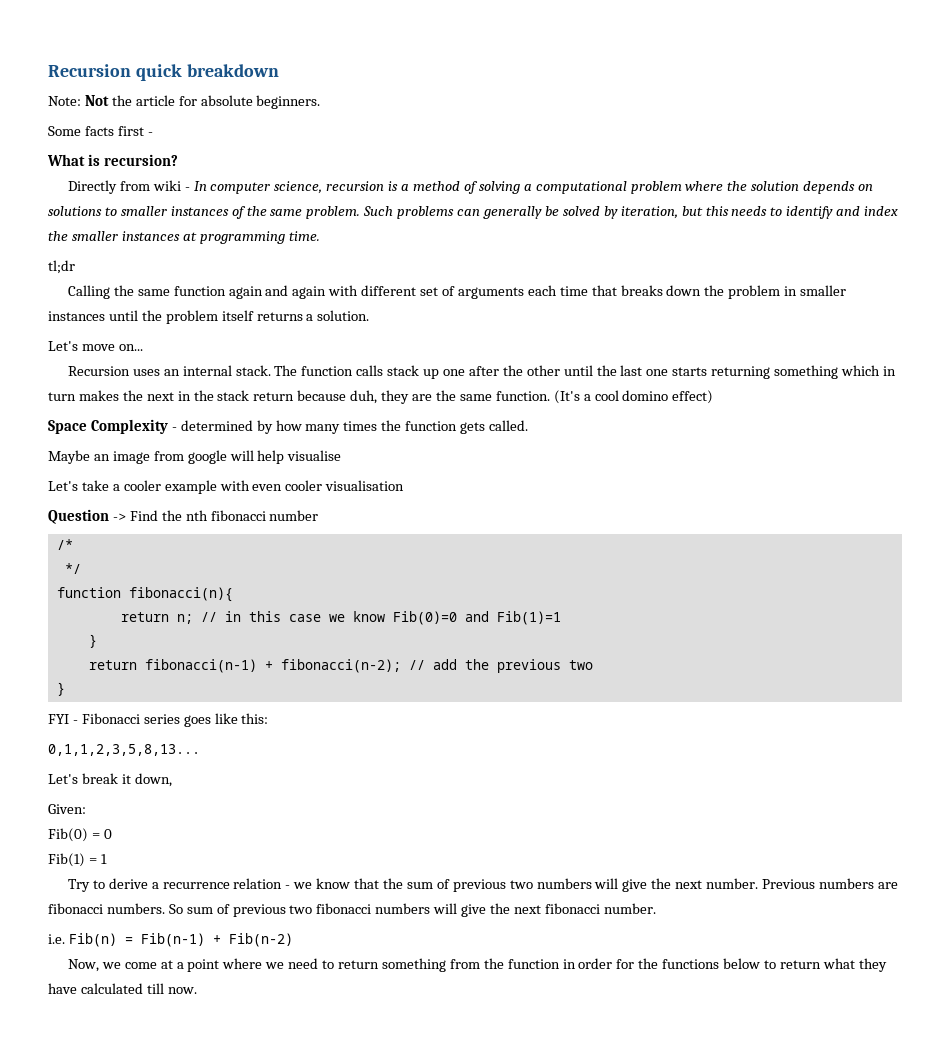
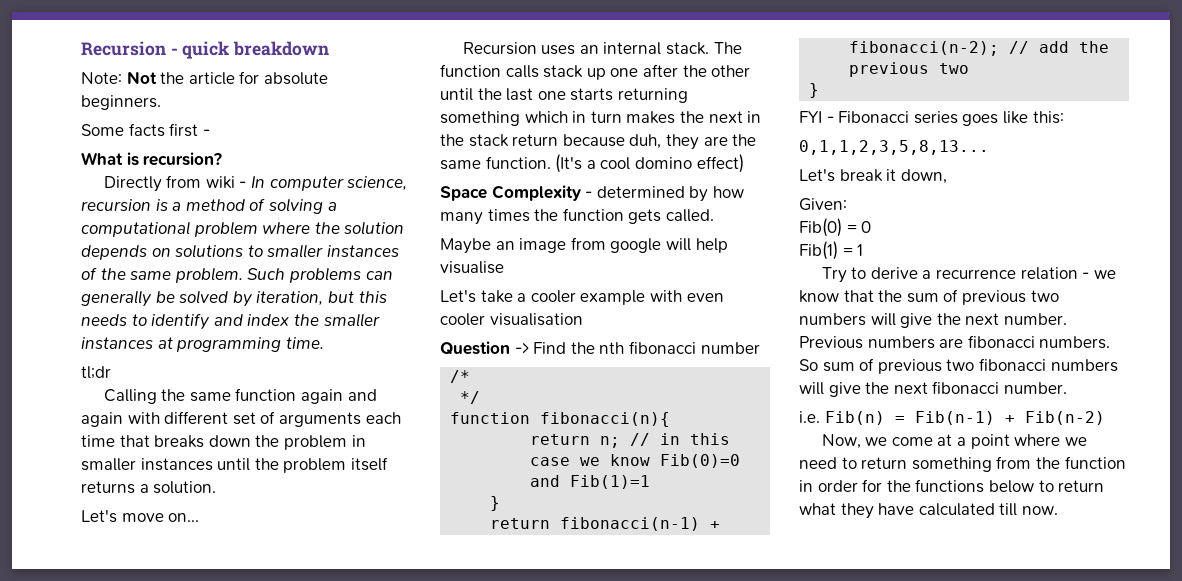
[48,64,131,77] Recursion -> [81,41,178,56] Recursion -

